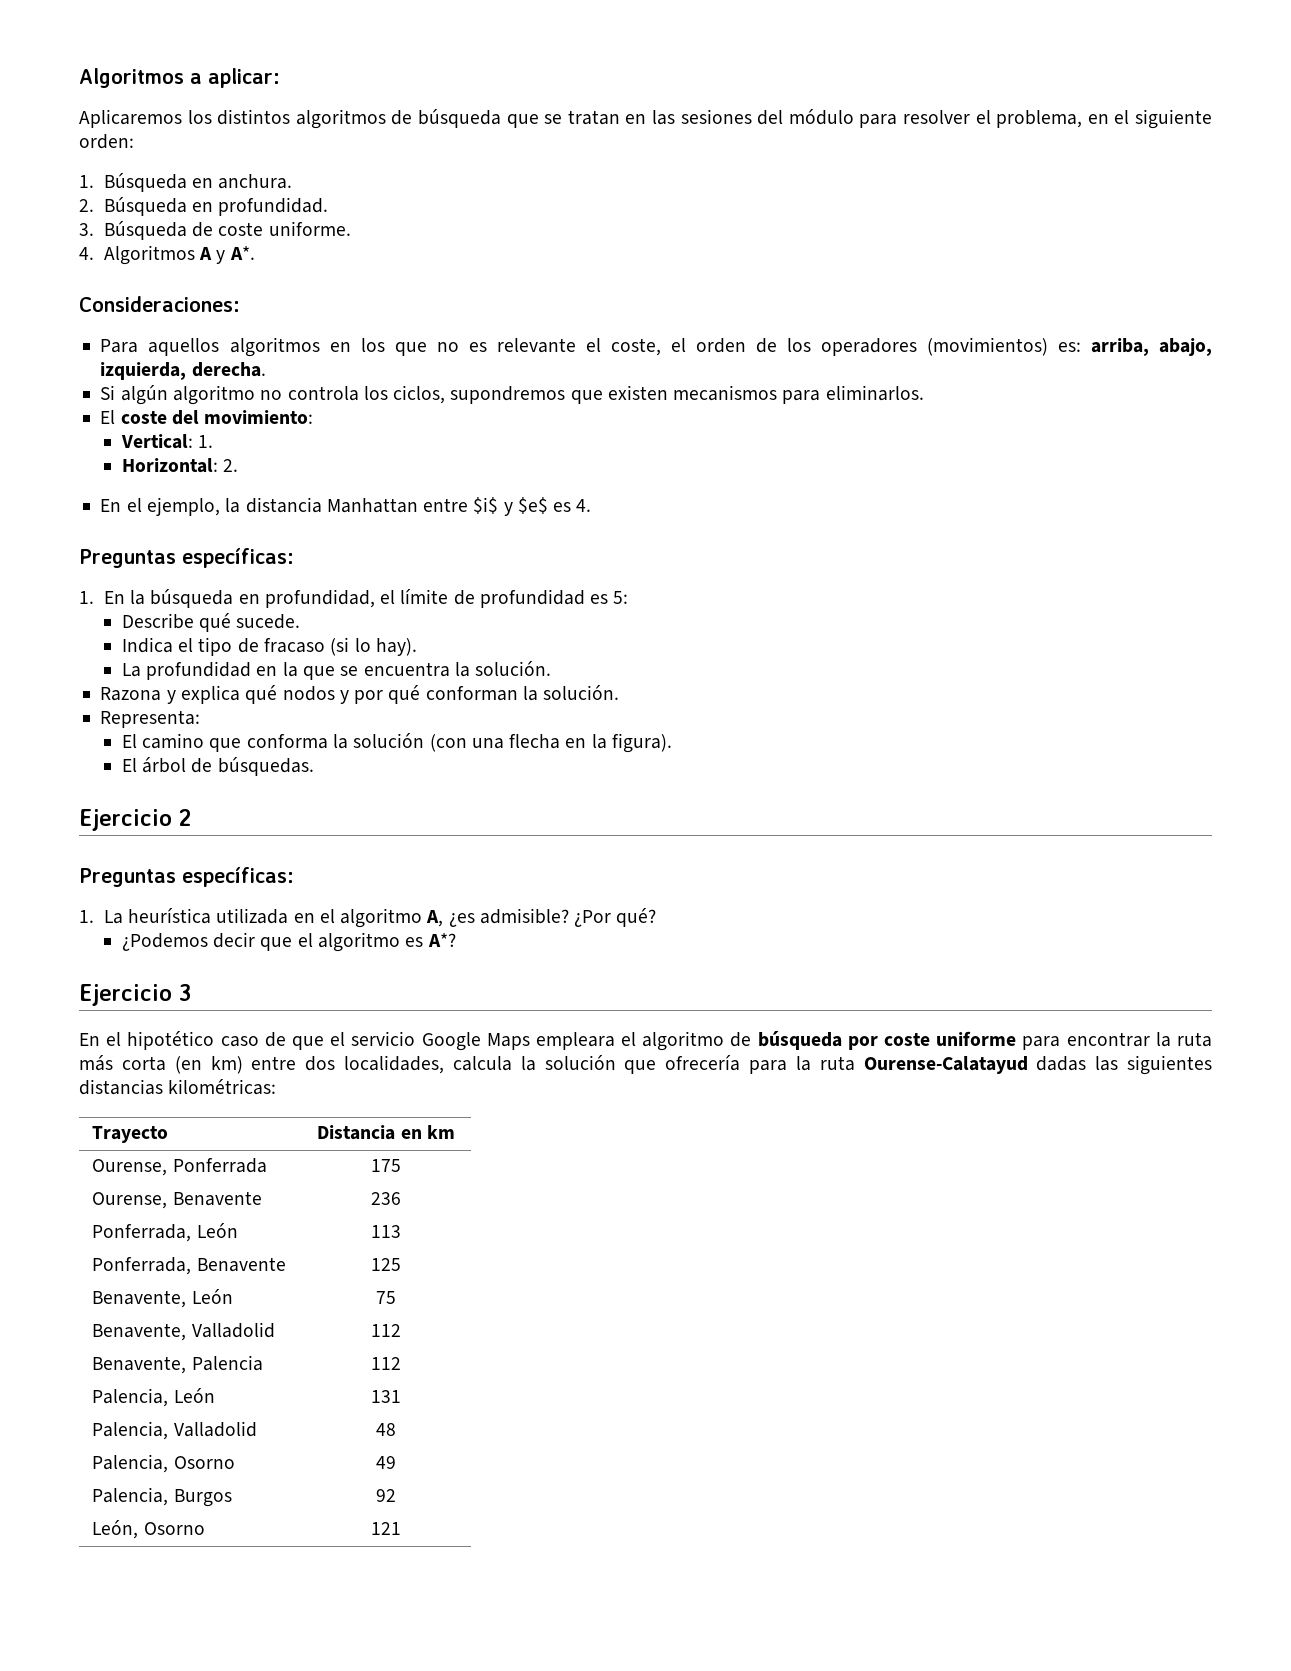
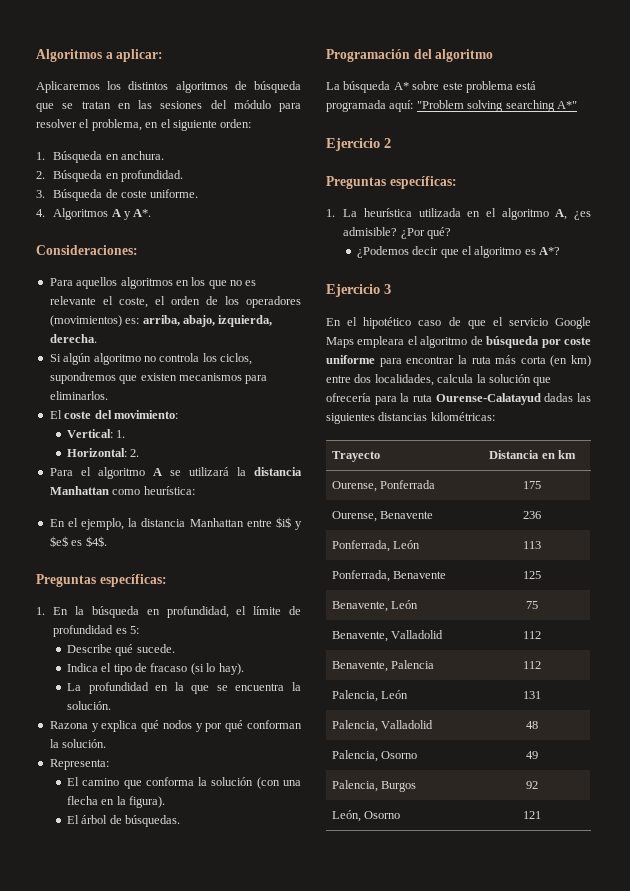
(239, 465) none -> [49,467,302,479] [49,486,195,495] // Para el algoritmo A se utilizará la distancia Manhattan como heurística:
[576,499,592,512] 4. -> [85,536,107,547] $4$.
(314, 766) none -> [326,49,494,62] [326,81,537,93] [326,100,577,112] // Programación del algoritmo // La búsqueda A* sobre este problema está programada aquí: "Problem solving searching A*"

